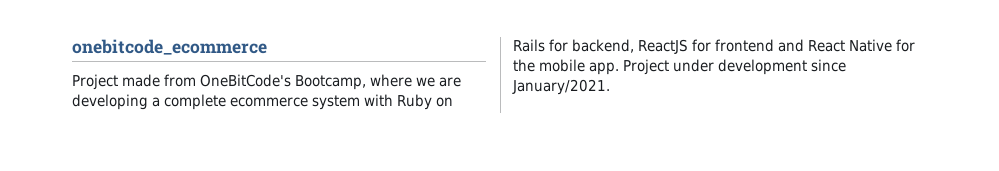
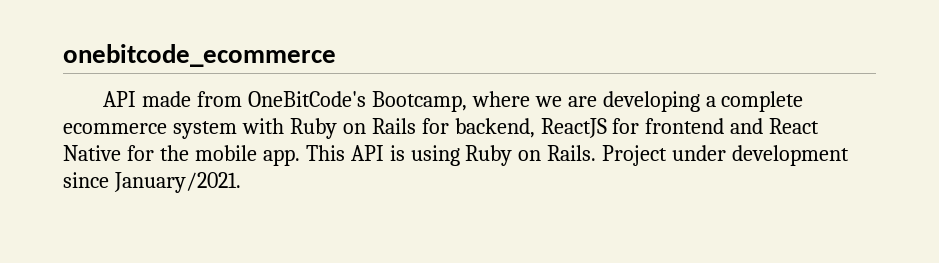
[72,74,118,90] Project -> [103,91,137,107] API
(620, 68) none -> [305,145,597,166] This API is using Ruby on Rails.

